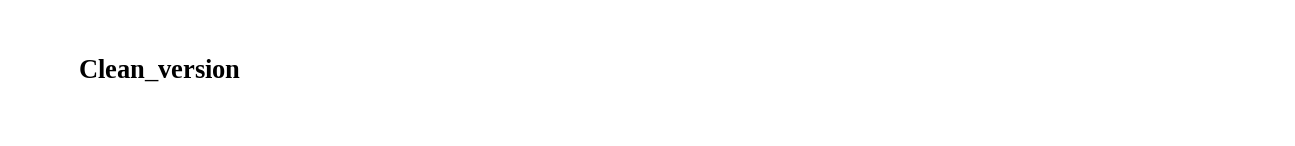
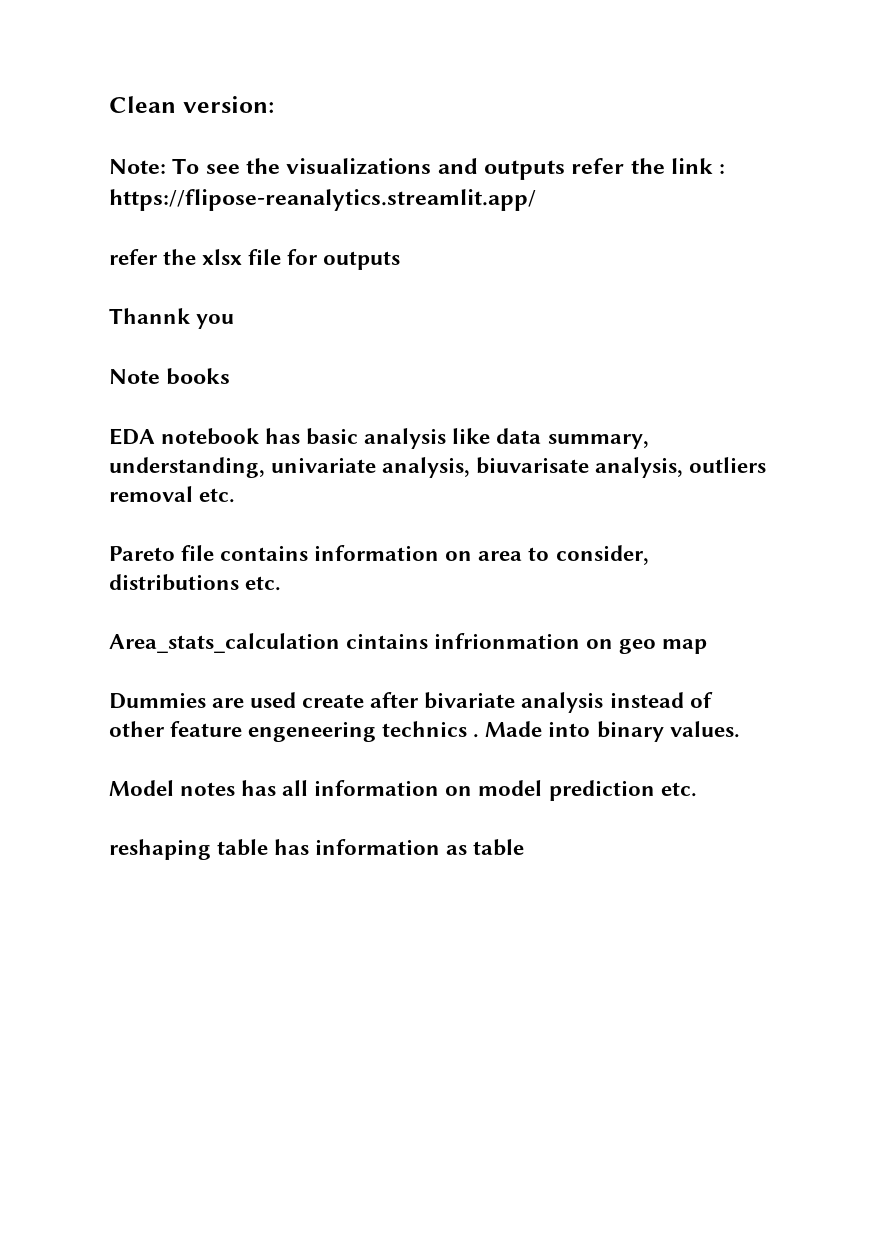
[79,59,240,82] Clean_version -> [109,96,274,113] [109,158,726,180] [109,189,536,211] [109,249,401,270] [109,308,235,329] [109,368,231,385] [109,428,649,449] [109,457,767,478] [109,486,236,503] [109,545,649,565] [109,574,282,591] [109,633,708,654] [109,692,713,713] [109,721,740,742] [109,780,697,801] [109,839,525,860] Clean version: // Note: To see the visualizations and outputs refer the link : https://flipose-reanalytics.streamlit.app/ // refer the xlsx file for outputs // Thannk you // Note books // EDA notebook has basic analysis like data summary, understanding, univariate analysis, biuvarisate analysis, outliers removal etc. // Pareto file contains information on area to consider, distributions etc. // Area_stats_calculation cintains infrionmation on geo map // Dummies are used create after bivariate analysis instead of other feature engeneering technics . Made into binary values. // Model notes has all information on model prediction etc. // reshaping table has information as table

